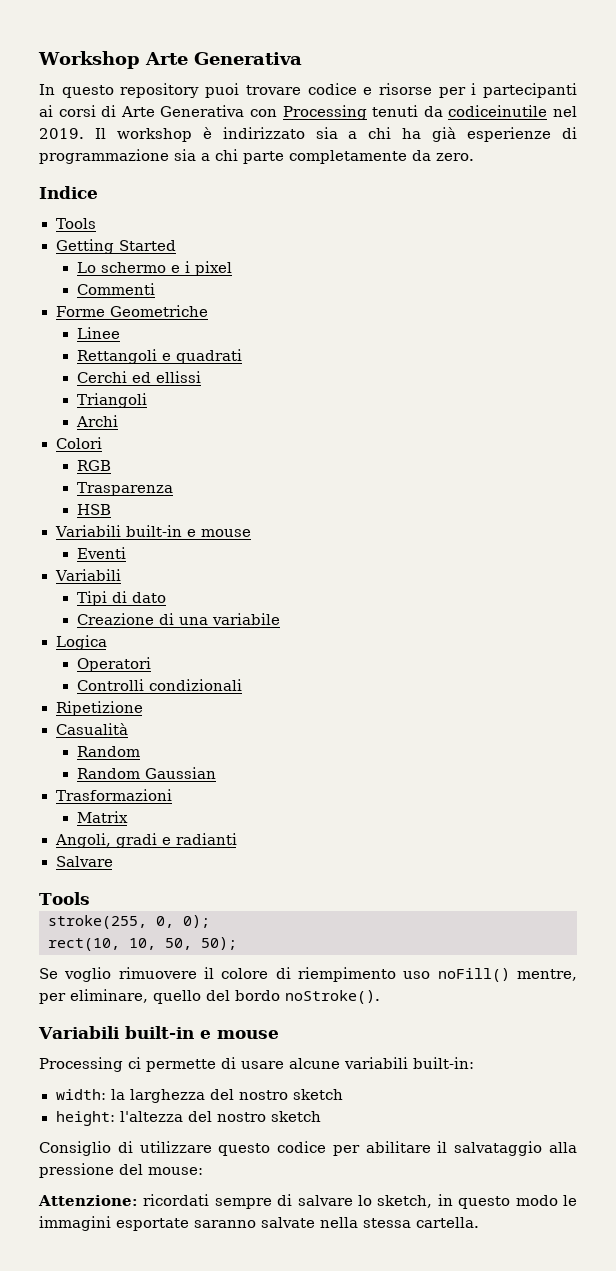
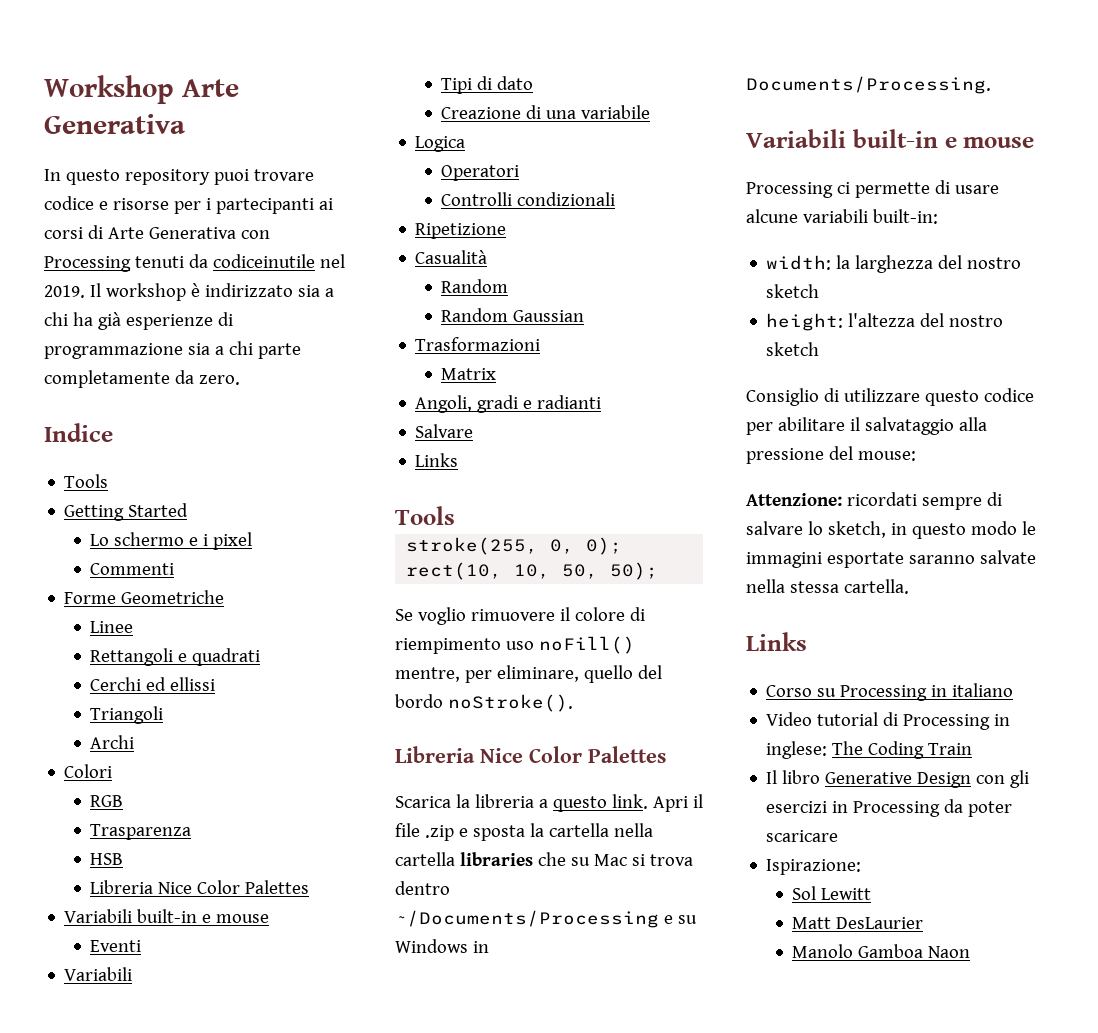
(111, 509) none -> [90,880,310,894] // Libreria Nice Color Palettes
(113, 861) none -> [415,453,459,467] // Links
(380, 997) none -> [395,746,666,763] [395,794,703,812] [395,823,653,841] [395,852,693,866] [395,881,450,895] [395,910,697,928] [395,939,489,953] [746,76,991,94] // Libreria Nice Color Palettes // Scarica la libreria a questo link. Apri il file .zip e sposta la cartella nella cartella libraries che su Mac si trova dentro ~/Documents/Processing e su Windows in Documents/Processing.
(479, 1222) none -> [746,632,807,651] [766,683,1014,701] [766,712,1011,730] [766,741,973,759] [766,770,1030,788] [766,799,1013,817] [766,830,839,842] [766,859,862,875] [792,886,872,900] [792,917,924,929] [792,944,971,958] // Links // Corso su Processing in italiano // Video tutorial di Processing in inglese: The Coding Train // Il libro Generative Design con gli esercizi in Processing da poter scaricare // Ispirazione: // Sol Lewitt // Matt DesLaurier // Manolo Gamboa Naon

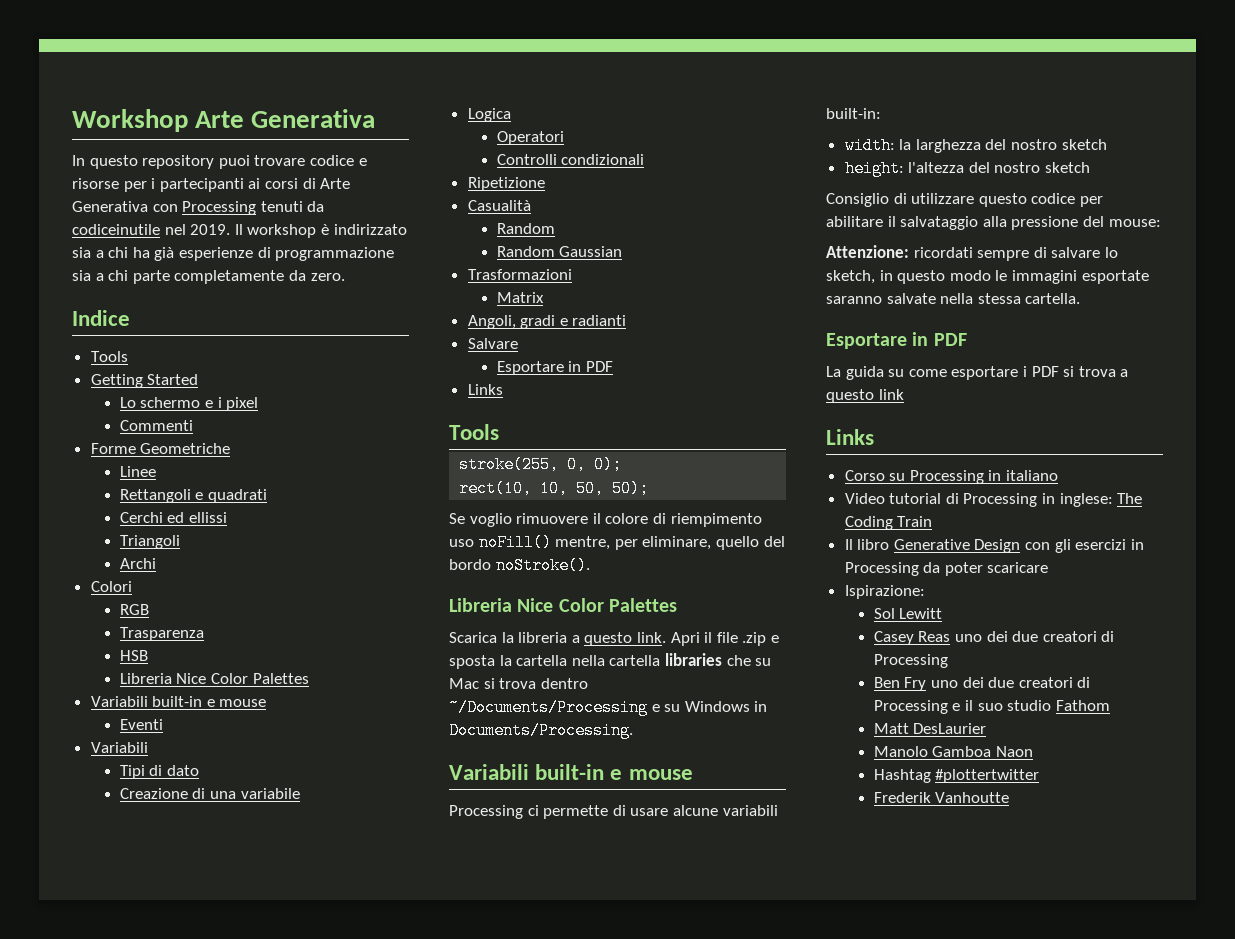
(474, 431) none -> [496,361,614,375] // Esportare in PDF
(909, 586) none -> [826,332,967,349] [826,366,1129,380] [826,389,904,403] // Esportare in PDF // La guida su come esportare i PDF si trova a questo link
(872, 894) none -> [873,631,1115,645] [873,654,948,668] [873,677,1091,691] [873,700,1110,714] // Casey Reas uno dei due creatori di Processing // Ben Fry uno dei due creatori di Processing e il suo studio Fathom
(971, 952) none -> [873,769,1040,783] [873,792,1010,803] // Hashtag #plottertwitter // Frederik Vanhoutte

